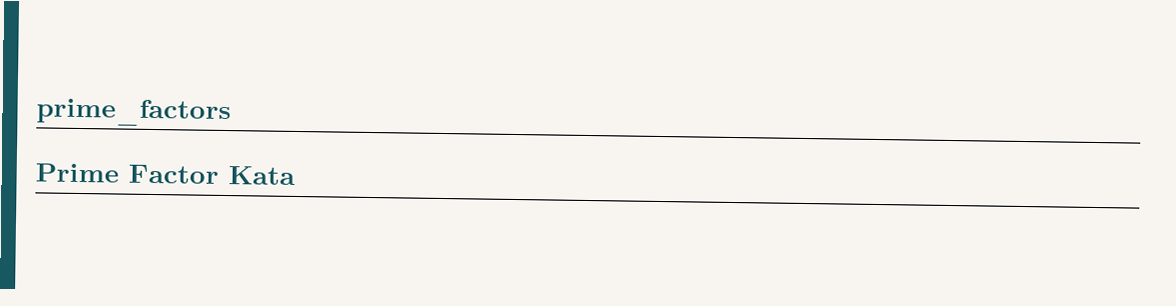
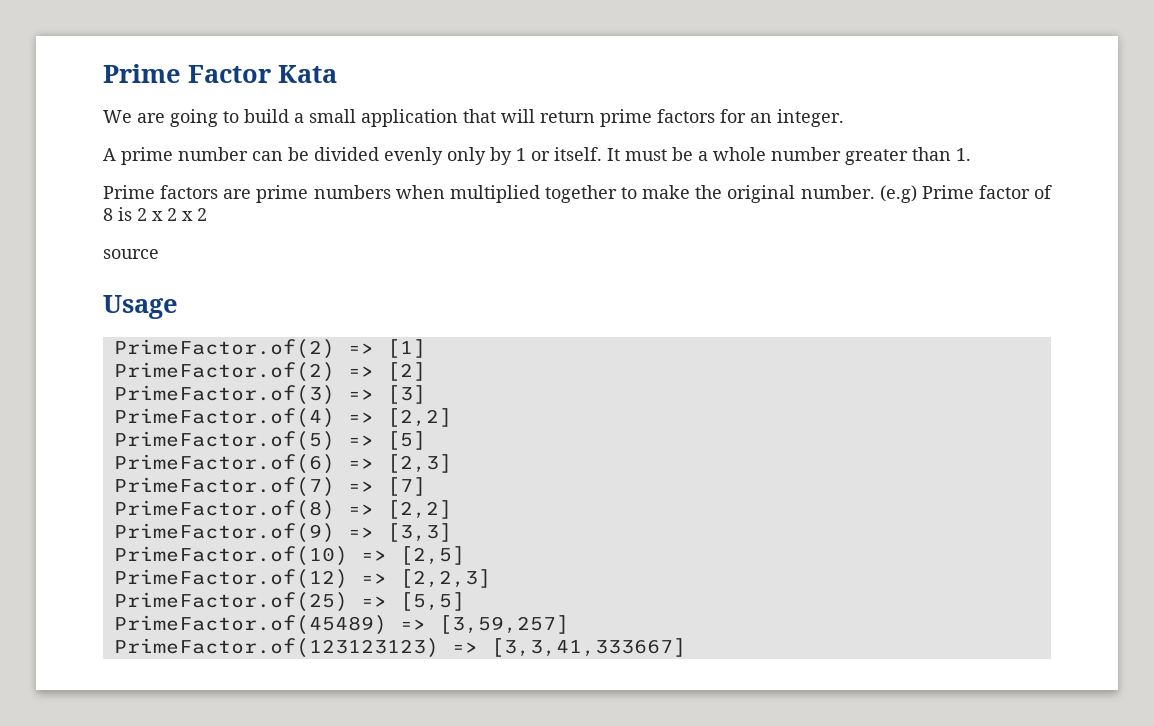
[36,98,231,128] prime_factors // -> (103, 73) none
(296, 175) none -> [103,109,844,127] [103,147,971,165] [103,185,1052,203] [103,207,207,221] [103,249,159,259] [103,295,178,319] [113,339,426,359] [113,362,426,382] [113,385,426,405] [113,408,452,428] [113,431,426,451] [113,454,452,474] [113,477,426,497] [113,500,452,520] [113,523,452,543] [113,546,465,566] [113,569,491,589] [113,592,465,612] [113,615,569,635] [113,638,686,658] // We are going to build a small application that will return prime factors for an integer. // A prime number can be divided evenly only by 1 or itself. It must be a whole number greater than 1. // Prime factors are prime numbers when multiplied together to make the original number. (e.g) Prime factor of 8 is 2 x 2 x 2 // source // Usage // PrimeFactor.of(2) => [1] // PrimeFactor.of(2) => [2] // PrimeFactor.of(3) => [3] // PrimeFactor.of(4) => [2,2] // PrimeFactor.of(5) => [5] // PrimeFactor.of(6) => [2,3] // PrimeFactor.of(7) => [7] // PrimeFactor.of(8) => [2,2] // PrimeFactor.of(9) => [3,3] // PrimeFactor.of(10) => [2,5] // PrimeFactor.of(12) => [2,2,3] // PrimeFactor.of(25) => [5,5] // PrimeFactor.of(45489) => [3,59,257] // PrimeFactor.of(123123123) => [3,3,41,333667]

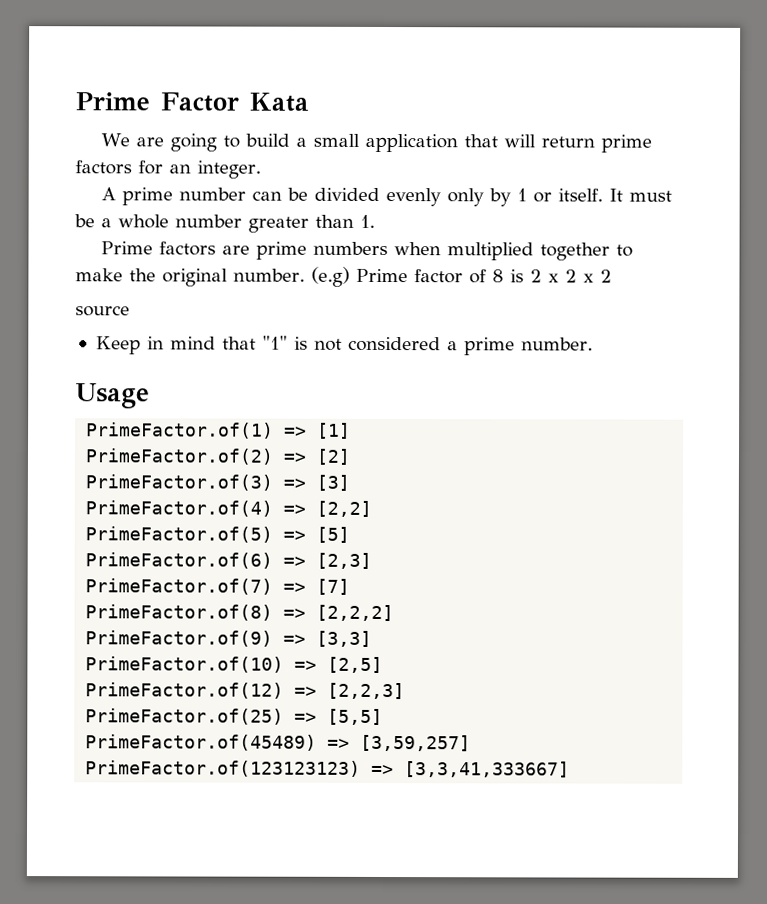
(159, 254) none -> [95,335,593,356] // Keep in mind that "1" is not considered a prime number.
[113,339,335,359] PrimeFactor.of(2) -> [86,422,275,439] PrimeFactor.of(1)
[386,500,452,519] [2,2] -> [316,604,395,622] [2,2,2]

